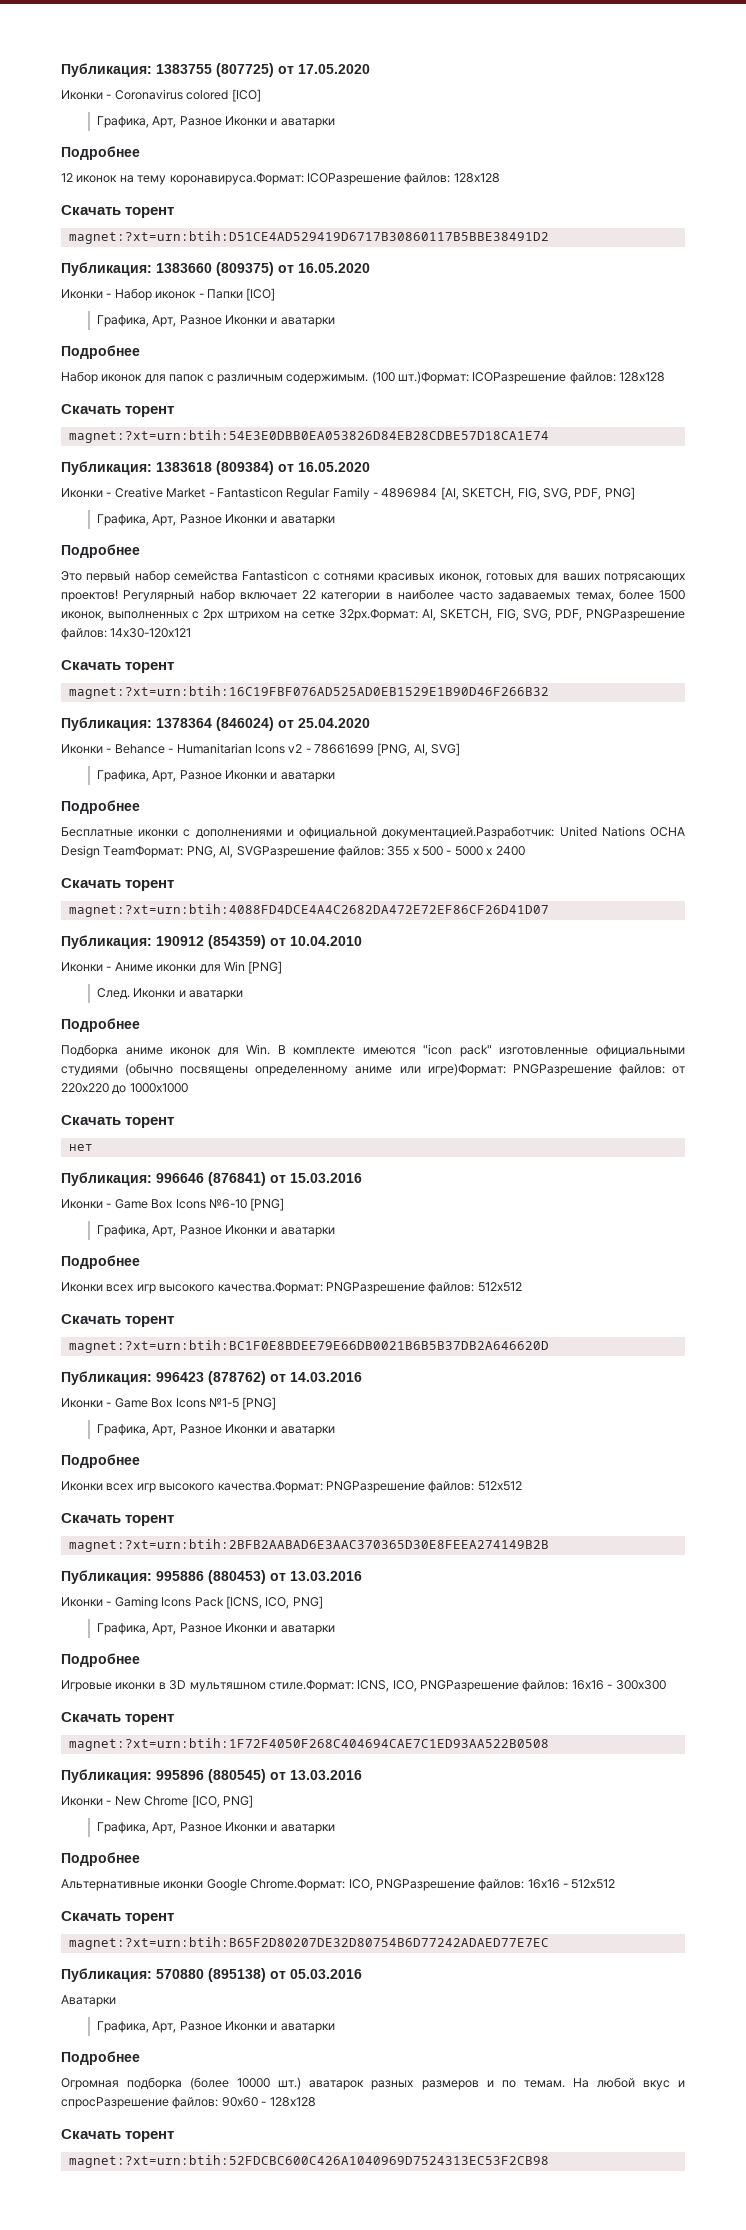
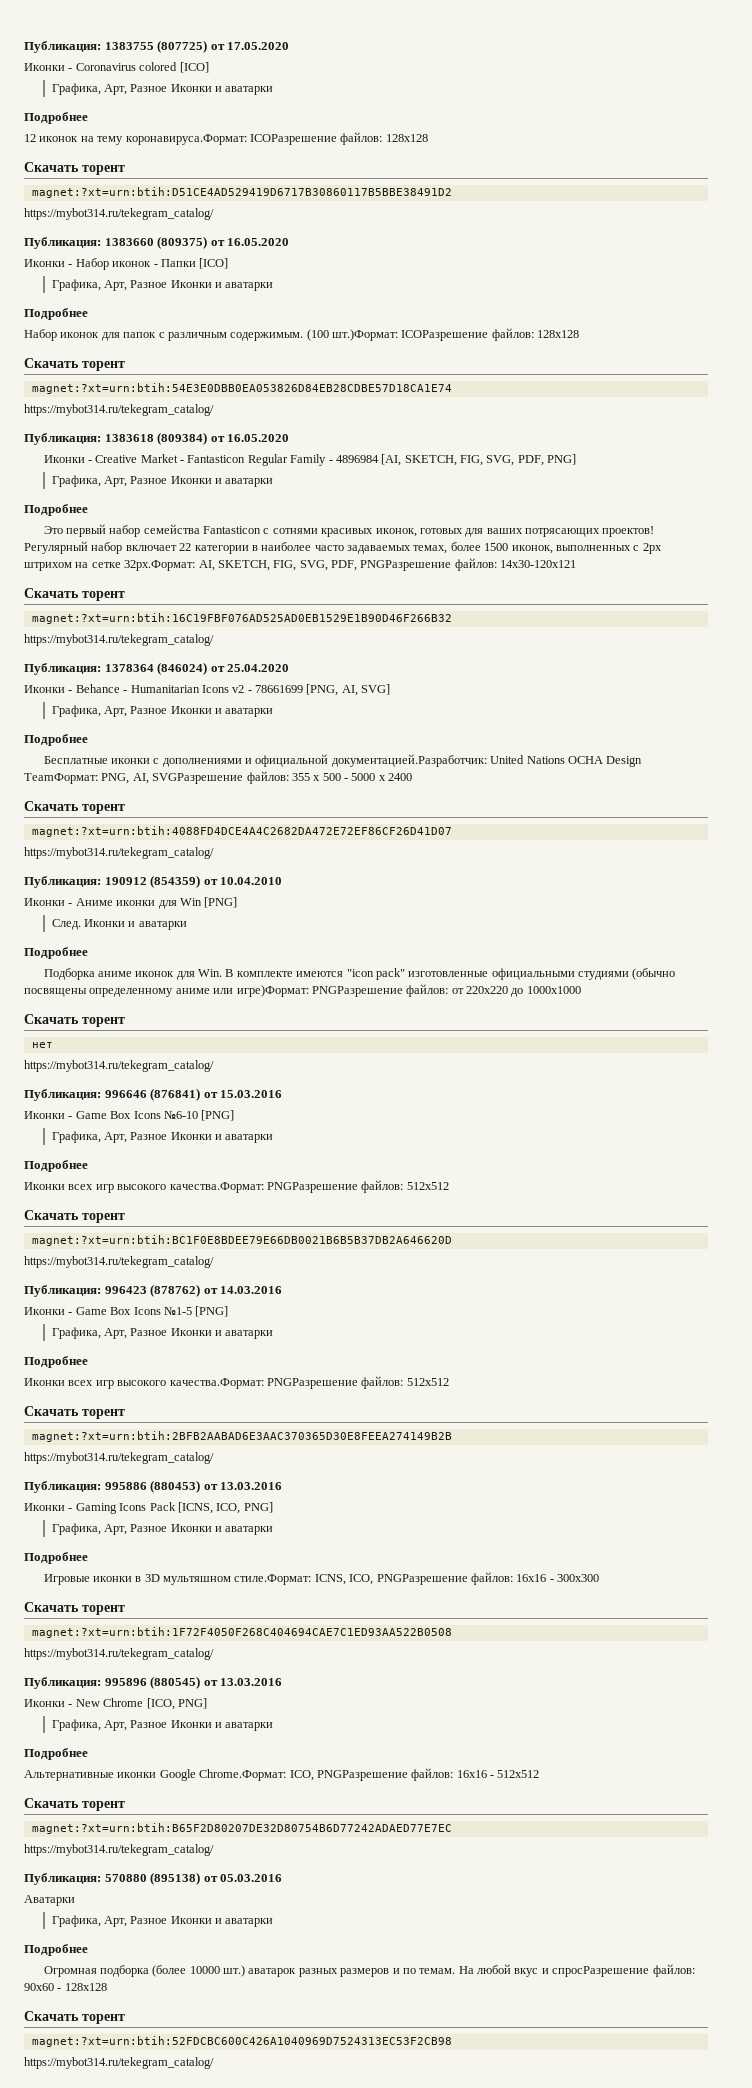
(549, 237) none -> [24,208,214,220] // https://mybot314.ru/tekegram_catalog/
(549, 436) none -> [24,404,214,416] // https://mybot314.ru/tekegram_catalog/
(549, 692) none -> [24,634,214,646] // https://mybot314.ru/tekegram_catalog/
(549, 910) none -> [24,847,214,859] // https://mybot314.ru/tekegram_catalog/
(93, 1147) none -> [24,1060,214,1072] // https://mybot314.ru/tekegram_catalog/
(549, 1346) none -> [24,1256,214,1268] // https://mybot314.ru/tekegram_catalog/
(549, 1545) none -> [24,1452,214,1464] // https://mybot314.ru/tekegram_catalog/
(549, 1744) none -> [24,1648,214,1660] // https://mybot314.ru/tekegram_catalog/
(549, 1943) none -> [24,1844,214,1856] // https://mybot314.ru/tekegram_catalog/
(549, 2161) none -> [24,2057,214,2069] // https://mybot314.ru/tekegram_catalog/

